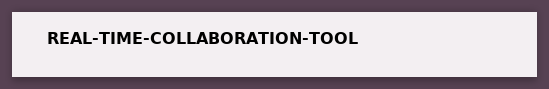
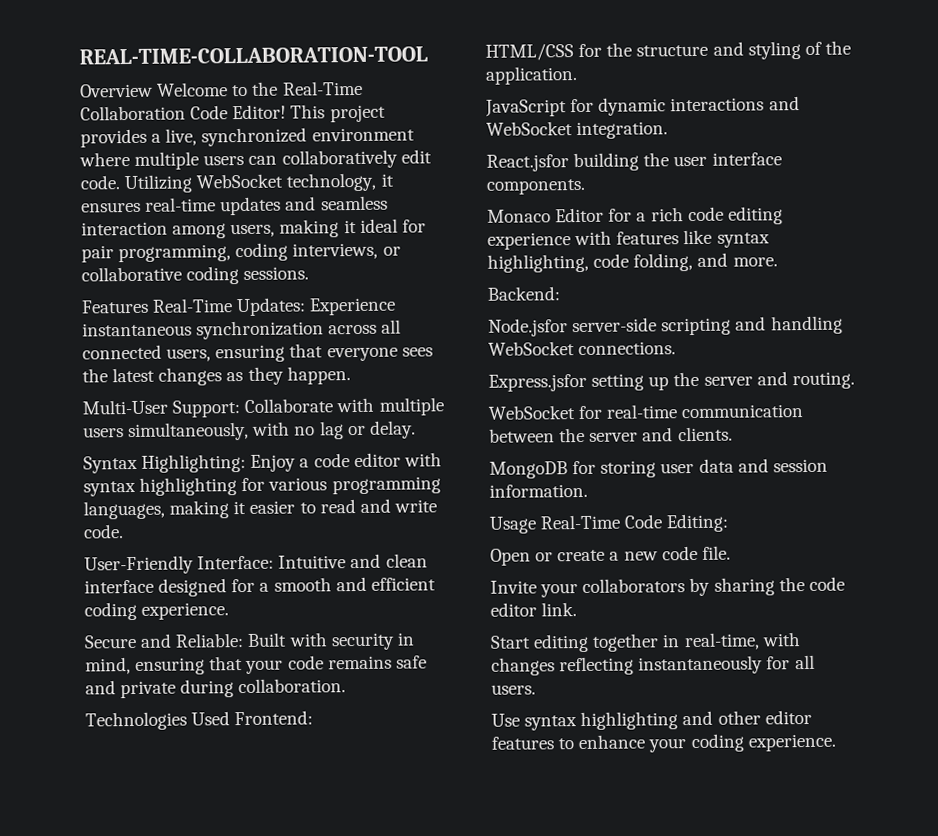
(358, 38) none -> [80,80,363,98] [80,104,386,123] [80,127,415,148] [79,149,432,170] [80,172,394,194] [81,195,388,216] [81,218,426,239] [81,242,401,263] [81,266,310,285] [81,297,397,317] [82,319,402,340] [82,343,433,363] [82,366,351,386] [82,397,444,418] [83,420,416,442] [83,452,442,474] [83,476,441,497] [83,498,437,520] [83,524,124,539] [84,553,428,575] [84,576,436,597] [84,601,230,621] [84,632,415,651] [85,655,427,675] [85,678,347,699] [85,710,314,731] [485,40,851,61] [485,66,578,85] [485,96,800,117] [486,121,669,140] [486,152,782,172] [486,178,586,195] [487,206,783,225] [487,229,770,250] [487,252,778,273] [487,286,560,301] [488,315,843,337] [488,341,677,356] [488,371,855,392] [488,404,805,420] [489,426,733,443] [489,458,828,479] [489,483,588,498] [489,513,730,534] [490,545,731,566] [490,576,845,598] [490,602,578,617] [490,632,801,653] [491,654,815,676] [491,684,536,695] [491,709,812,731] [491,733,836,753] // Overview Welcome to the Real-Time Collaboration Code Editor! This project provides a live, synchronized environment where multiple users can collaboratively edit code. Utilizing WebSocket technology, it ensures real-time updates and seamless interaction among users, making it ideal for pair programming, coding interviews, or collaborative coding sessions. // Features Real-Time Updates: Experience instantaneous synchronization across all connected users, ensuring that everyone sees the latest changes as they happen. // Multi-User Support: Collaborate with multiple users simultaneously, with no lag or delay. // Syntax Highlighting: Enjoy a code editor with syntax highlighting for various programming languages, making it easier to read and write code. // User-Friendly Interface: Intuitive and clean interface designed for a smooth and efficient coding experience. // Secure and Reliable: Built with security in mind, ensuring that your code remains safe and private during collaboration. // Technologies Used Frontend: // HTML/CSS for the structure and styling of the application. // JavaScript for dynamic interactions and WebSocket integration. // React.jsfor building the user interface components. // Monaco Editor for a rich code editing experience with features like syntax highlighting, code folding, and more. // Backend: // Node.jsfor server-side scripting and handling WebSocket connections. // Express.jsfor setting up the server and routing. // WebSocket for real-time communication between the server and clients. // MongoDB for storing user data and session information. // Usage Real-Time Code Editing: // Open or create a new code file. // Invite your collaborators by sharing the code editor link. // Start editing together in real-time, with changes reflecting instantaneously for all users. // Use syntax highlighting and other editor features to enhance your coding experience.

